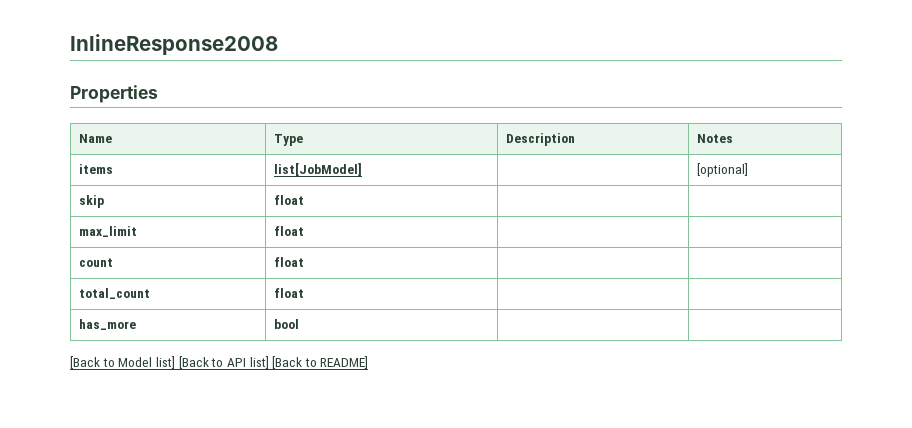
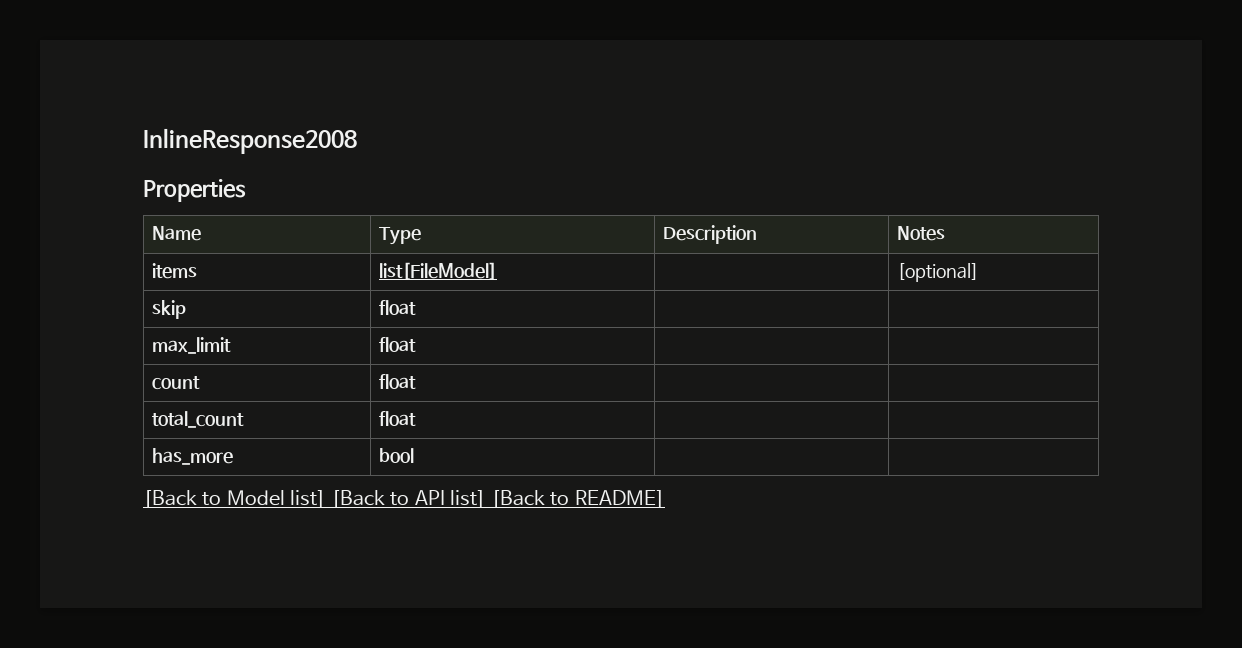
[274,163,363,176] list[JobModel] -> [378,262,497,280] list[FileModel]

